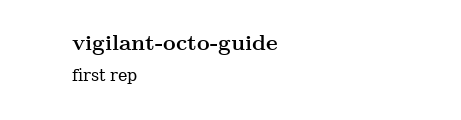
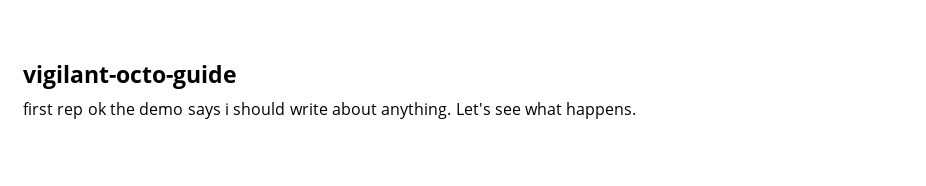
(137, 78) none -> [87,102,637,119] ok the demo says i should write about anything. Let's see what happens.

